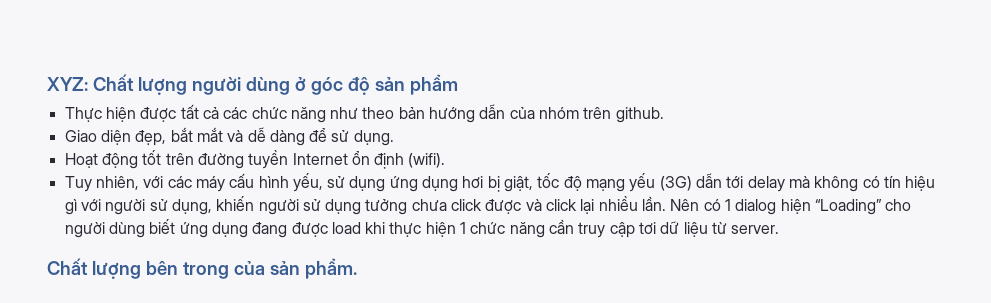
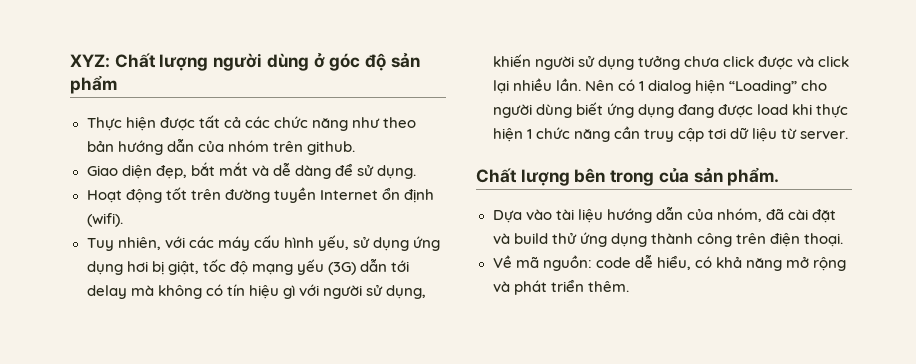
(357, 268) none -> [492,206,836,223] [492,232,843,247] [492,254,846,271] [492,279,629,295] // Dựa vào tài liệu hướng dẫn của nhóm, đã cài đặt và build thử ứng dụng thành công trên điện thoại. // Về mã nguồn: code dễ hiểu, có khả năng mở rộng và phát triển thêm.

